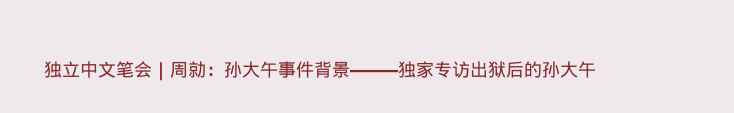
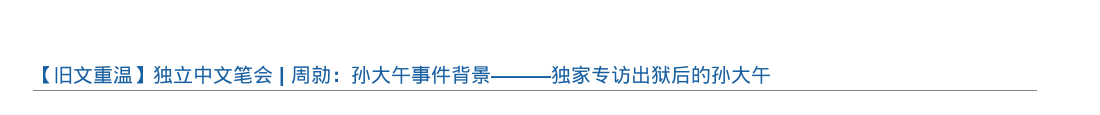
(44, 69) none -> [33,65,153,84] 【旧文重温】

